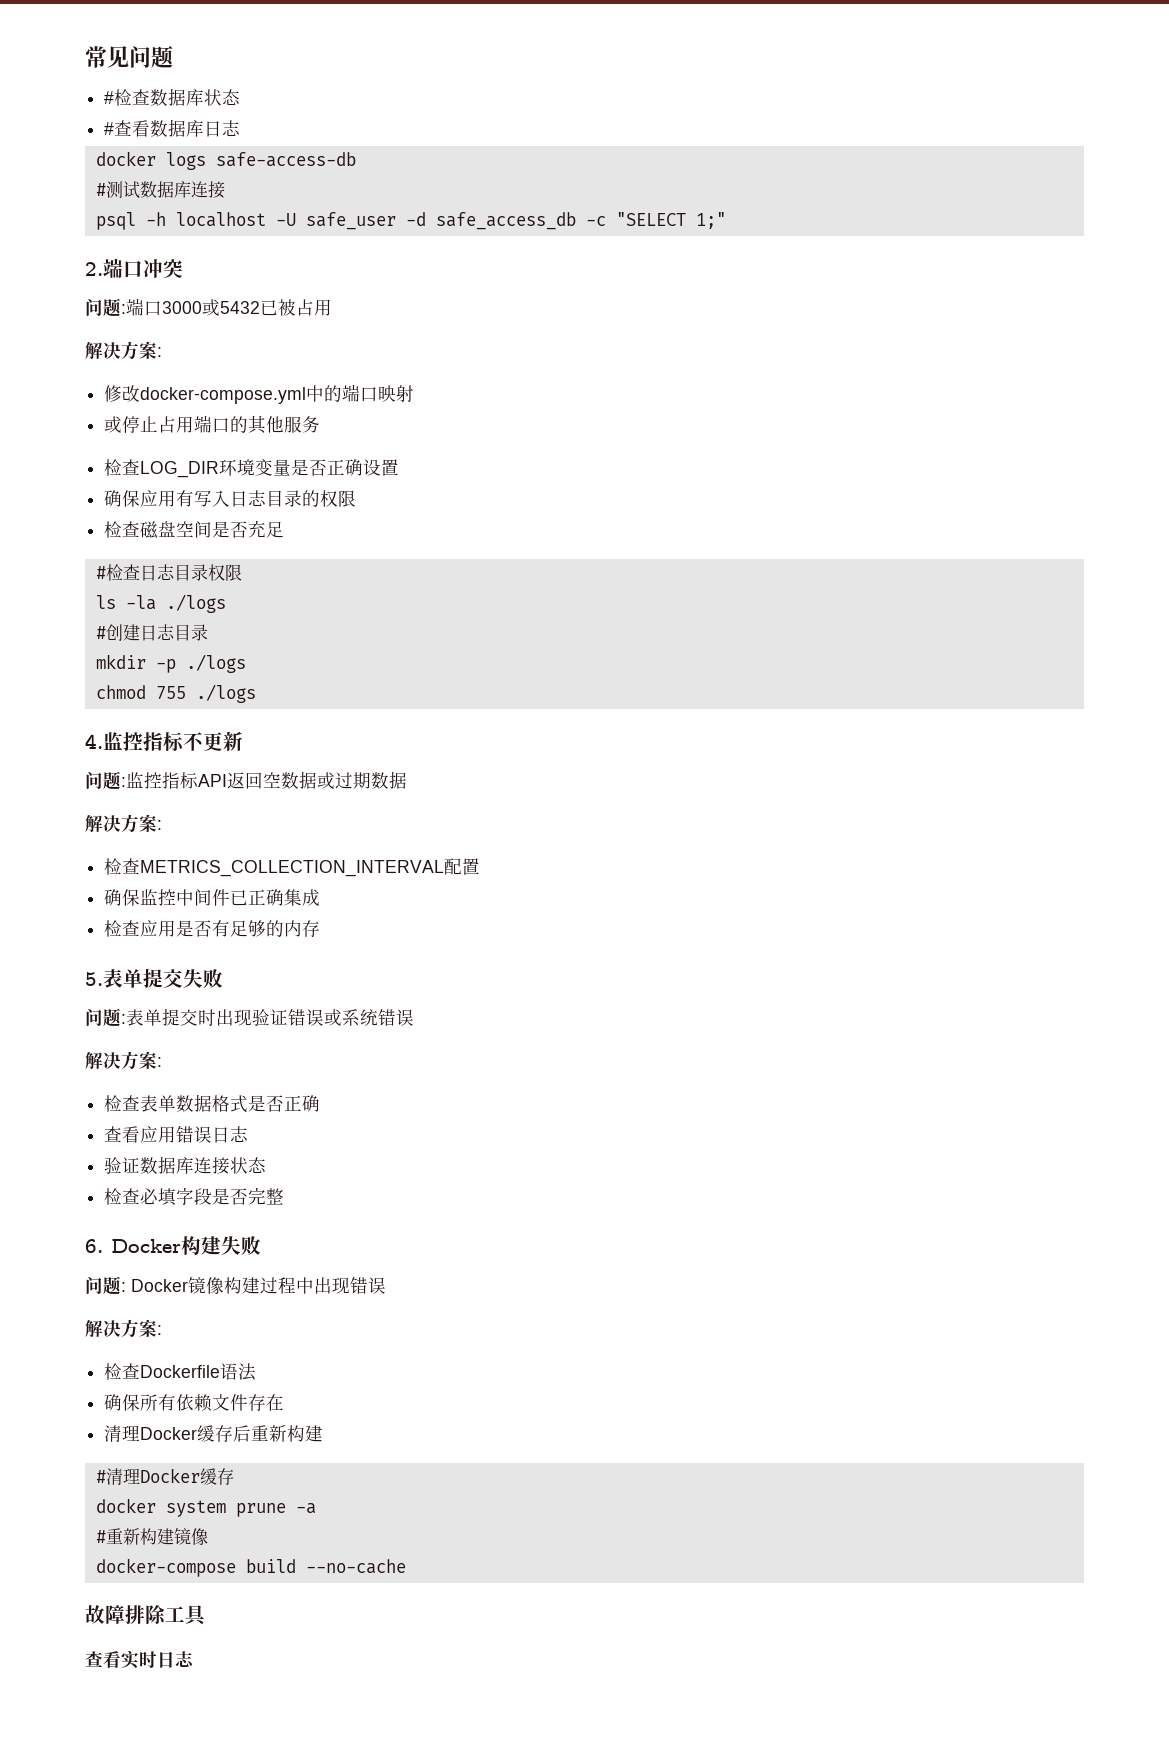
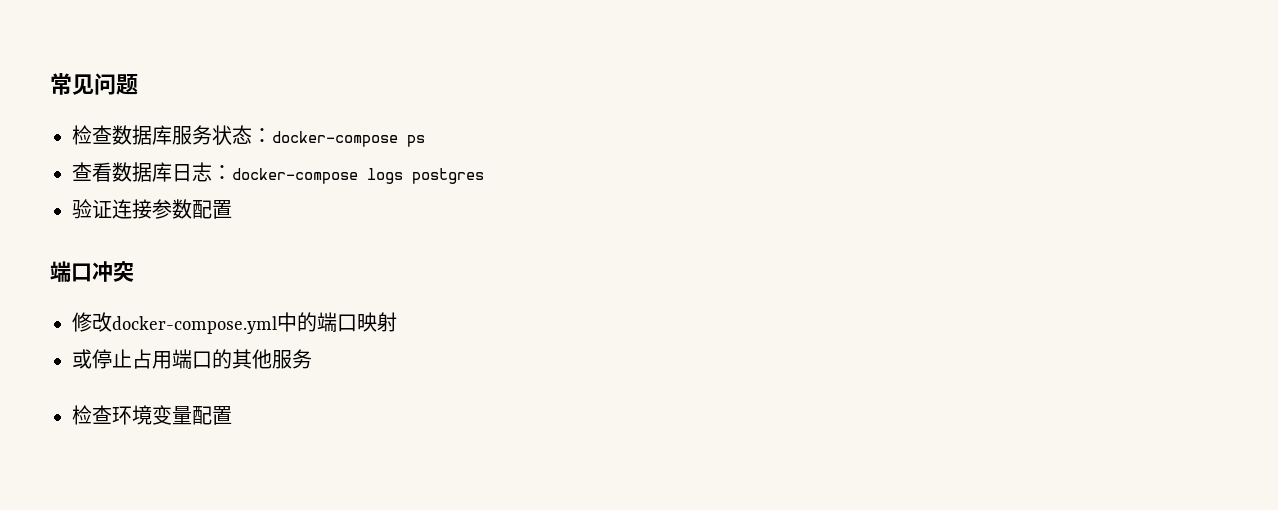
[104,91,115,104] # -> (138, 84) none
[204,89,241,106] [104,122,115,135] 状态 // # -> [172,125,425,147] 服务状态：docker-compose ps //
[95,151,356,170] [95,181,225,199] [95,212,726,230] [85,258,183,278] [85,298,332,317] [85,341,162,360] // docker logs safe-access-db // #测试数据库连接 // psql -h localhost -U safe_user -d safe_access_db -c "SELECT 1;" // 2.端口冲突 // 问题:端口3000或5432已被占用 // 解决方案: -> [212,165,484,184] [72,199,232,219] [50,261,134,282] ：docker-compose logs postgres // 验证连接参数配置 // 端口冲突
[140,461,220,478] LOG_DIR -> (112, 414) none
[291,459,400,476] [104,490,357,507] [104,520,285,539] [95,564,242,581] [95,594,226,613] [95,624,208,641] [95,654,246,673] [95,684,256,703] [85,731,243,752] [85,771,407,790] [85,814,162,833] [104,858,481,877] [104,889,321,906] [104,920,321,937] [85,968,223,988] [85,1008,414,1027] [85,1051,162,1070] [104,1094,321,1113] [104,1126,249,1143] [104,1156,267,1175] [104,1187,285,1206] [85,1236,261,1255] [85,1276,386,1295] [85,1319,162,1338] [104,1363,257,1381] [104,1394,285,1412] [104,1425,324,1442] [95,1468,234,1485] [95,1498,316,1517] [95,1527,208,1546] [95,1558,406,1577] [85,1605,207,1626] [85,1651,194,1669] 是否正确设置 // 确保应用有写入日志目录的权限 // 检查磁盘空间是否充足 // #检查日志目录权限 // ls -la ./logs // #创建日志目录 // mkdir -p ./logs // chmod 755 ./logs // 4.监控指标不更新 // 问题:监控指标API返回空数据或过期数据 // 解决方案: // 检查METRICS_COLLECTION_INTERVAL配置 // 确保监控中间件已正确集成 // 检查应用是否有足够的内存 // 5.表单提交失败 // 问题:表单提交时出现验证错误或系统错误 // 解决方案: // 检查表单数据格式是否正确 // 查看应用错误日志 // 验证数据库连接状态 // 检查必填字段是否完整 // 6. Docker构建失败 // 问题: Docker镜像构建过程中出现错误 // 解决方案: // 检查Dockerfile语法 // 确保所有依赖文件存在 // 清理Docker缓存后重新构建 // #清理Docker缓存 // docker system prune -a // #重新构建镜像 // docker-compose build --no-cache // 故障排除工具 // 查看实时日志 -> [192,406,232,425] 配置

